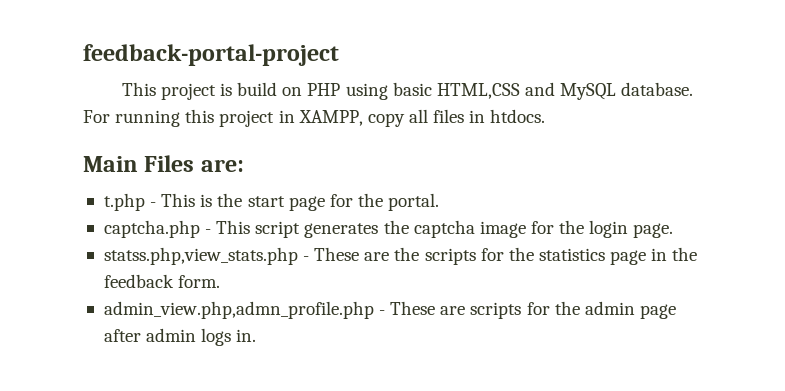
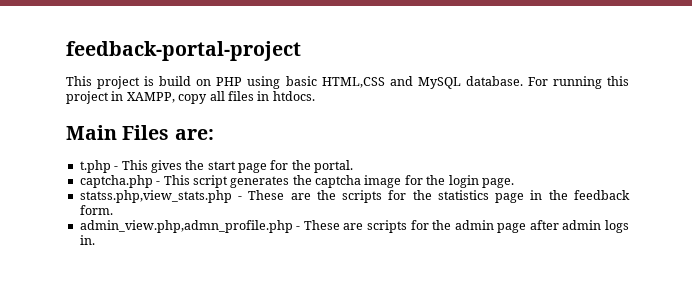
[200,194,213,207] is -> [150,160,182,173] gives

